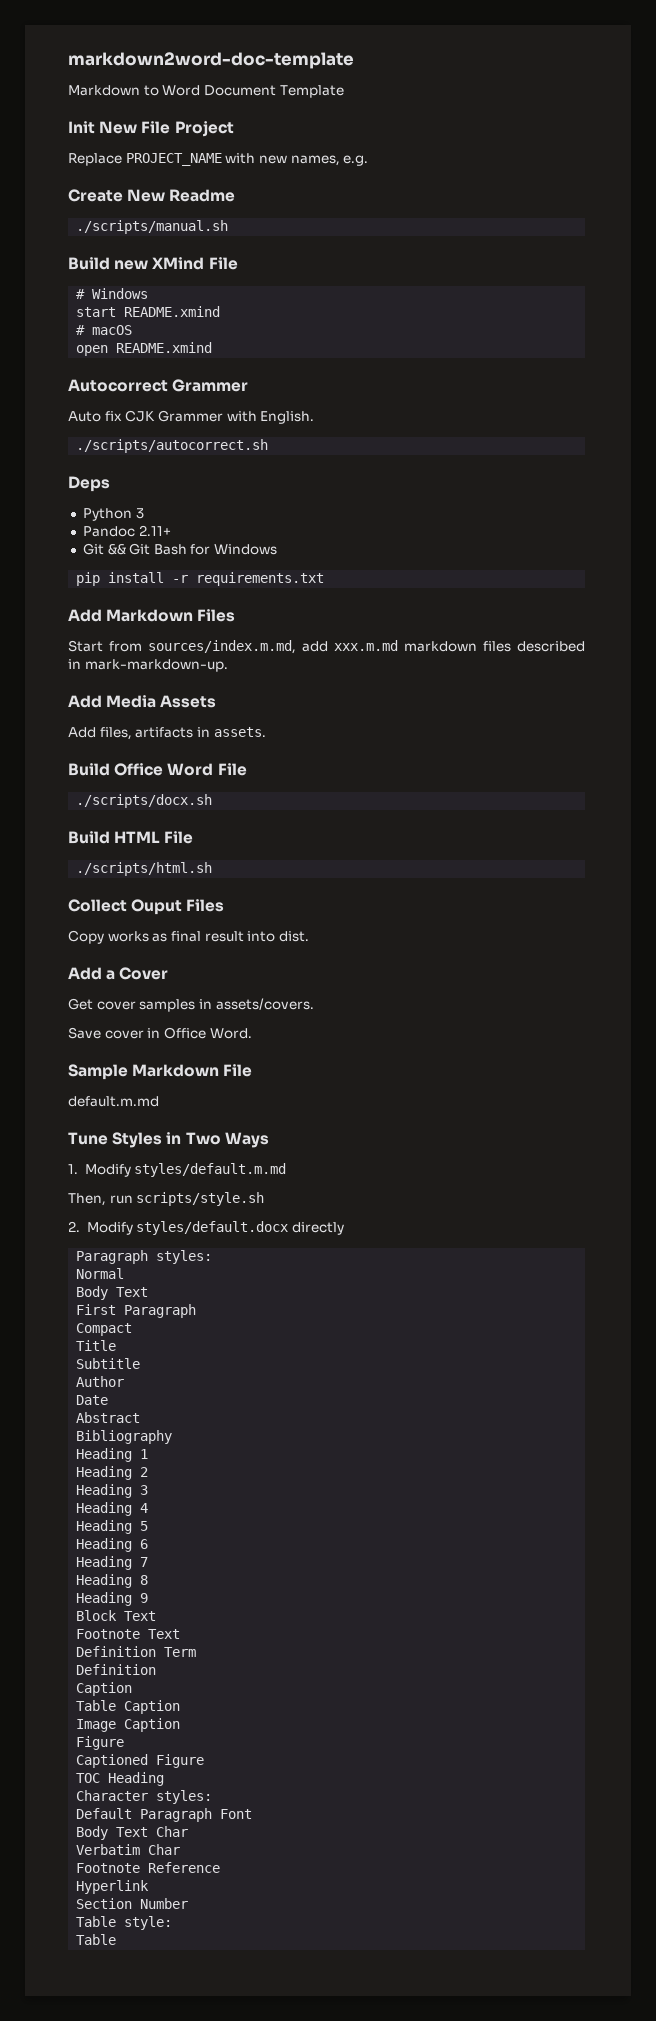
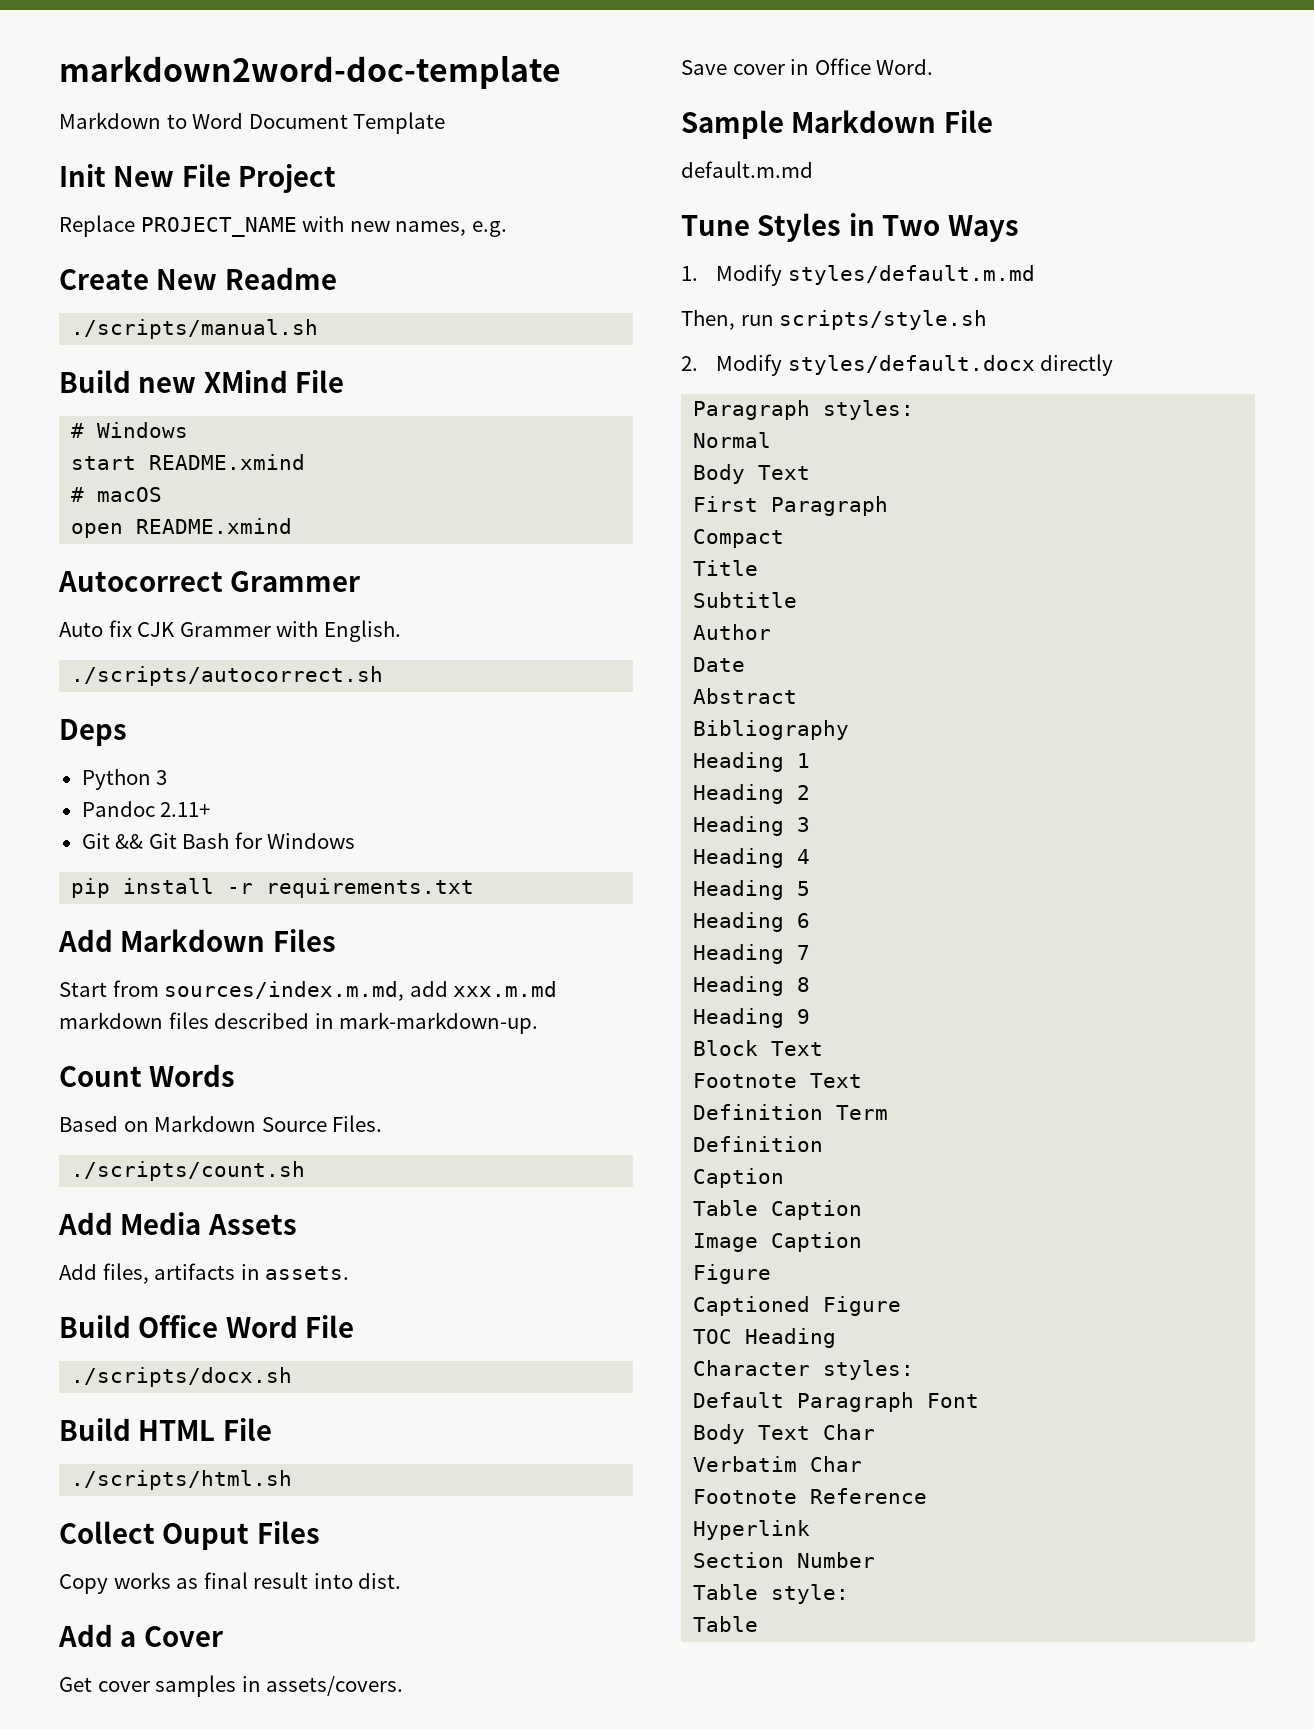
(228, 665) none -> [59,1064,236,1087] [59,1115,383,1132] [71,1161,306,1181] // Count Words // Based on Markdown Source Files. // ./scripts/count.sh

